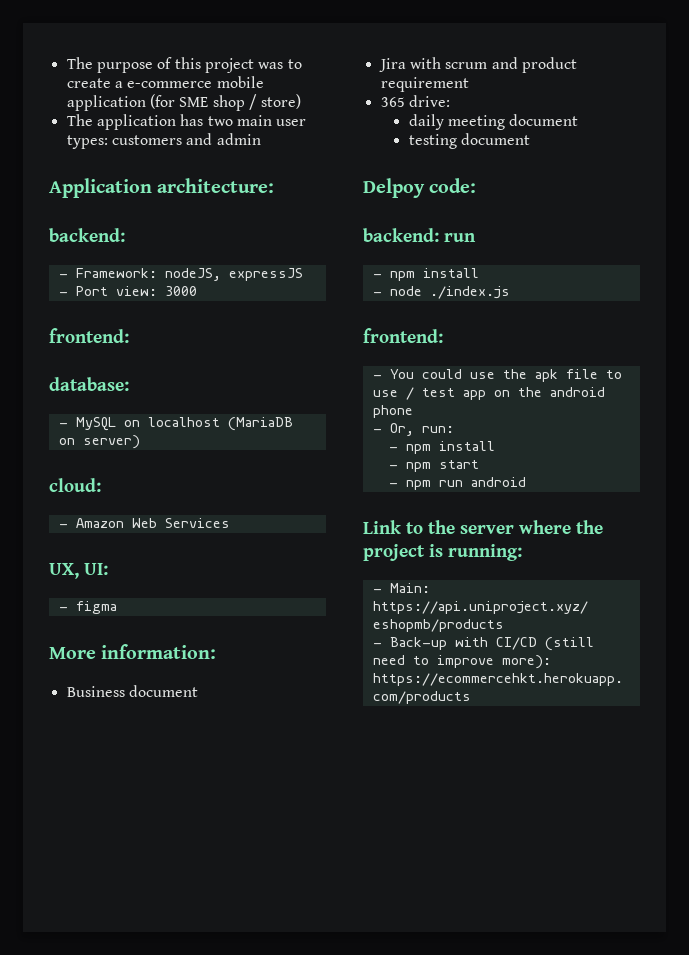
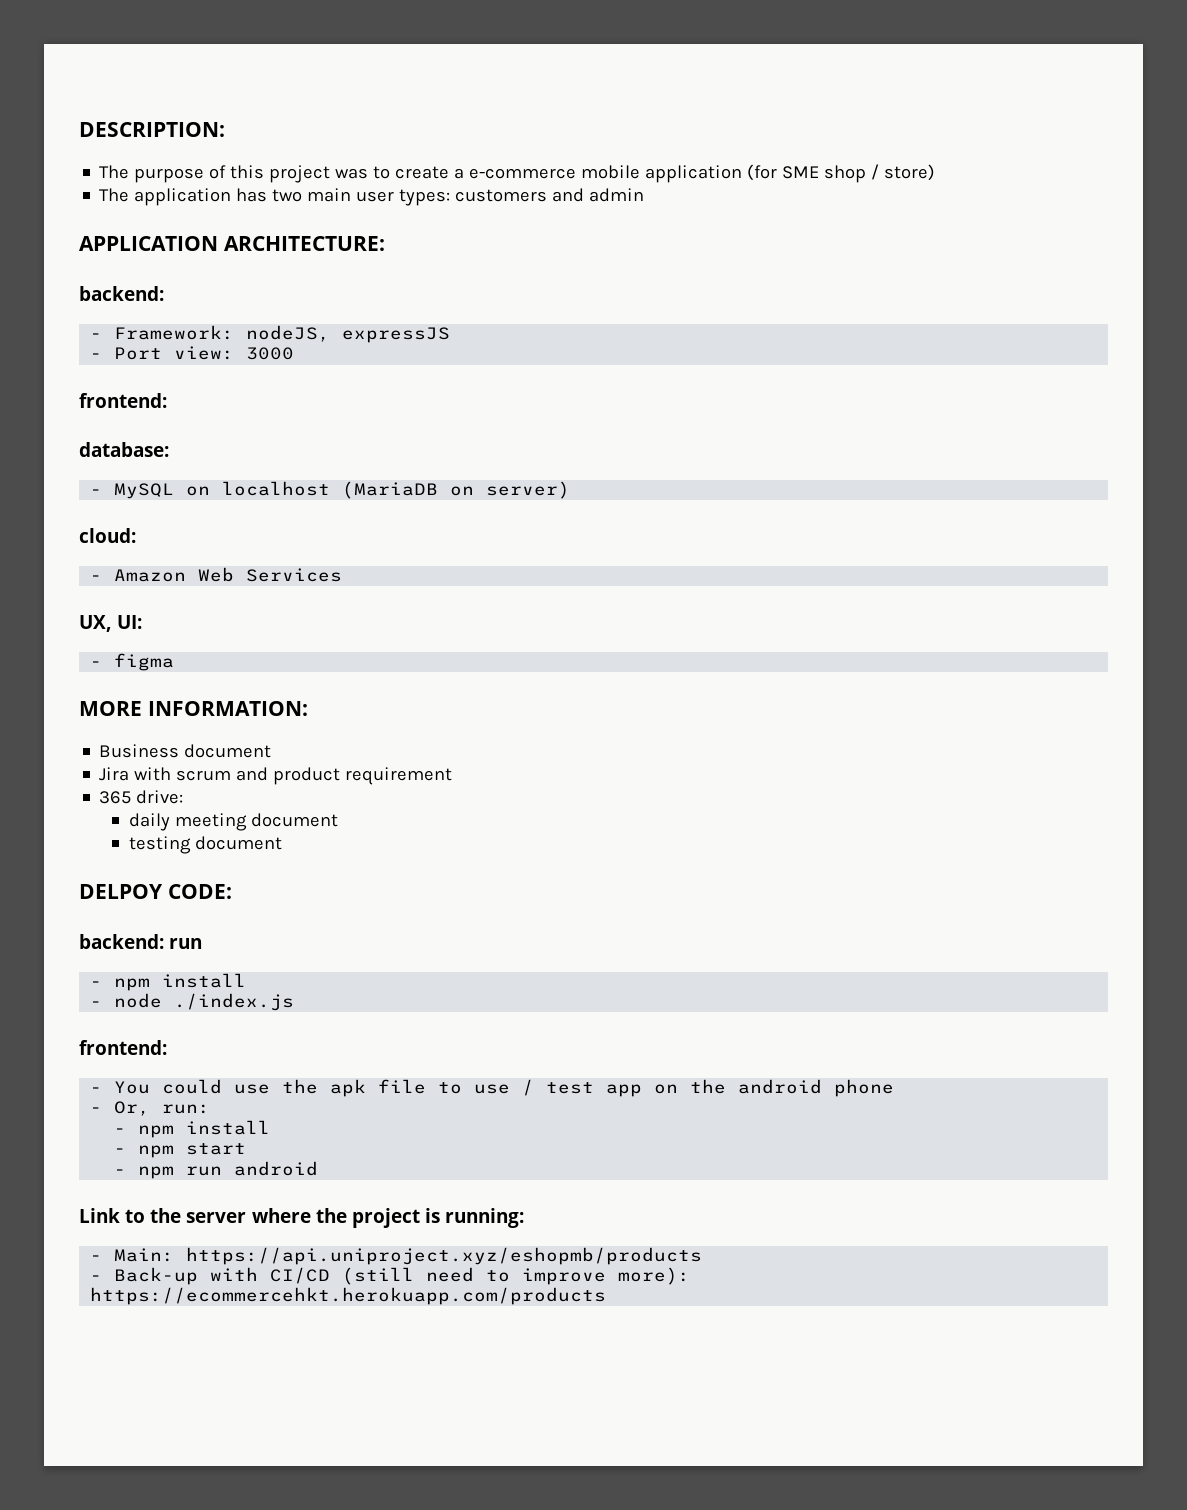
(66, 63) none -> [79,122,225,137] DESCRIPTION: //
[49,178,275,198] Application architecture: -> [79,236,385,251] APPLICATION ARCHITECTURE:
[49,644,217,659] More information: -> [79,701,308,716] MORE INFORMATION:
[363,178,477,198] Delpoy code: -> [79,884,232,899] DELPOY CODE:

